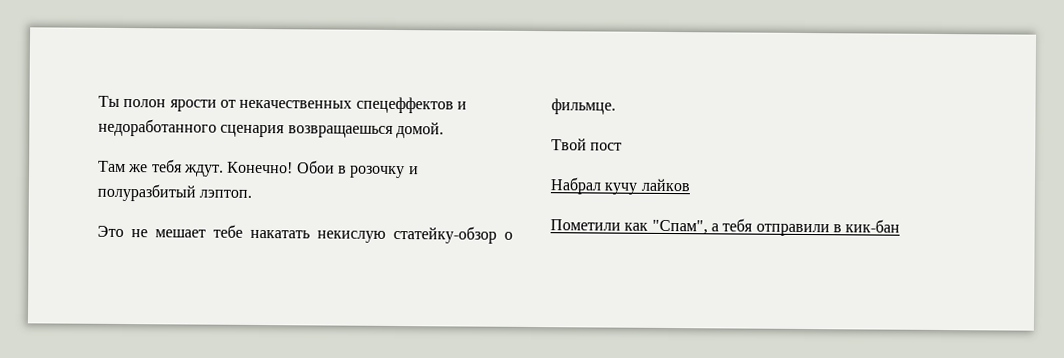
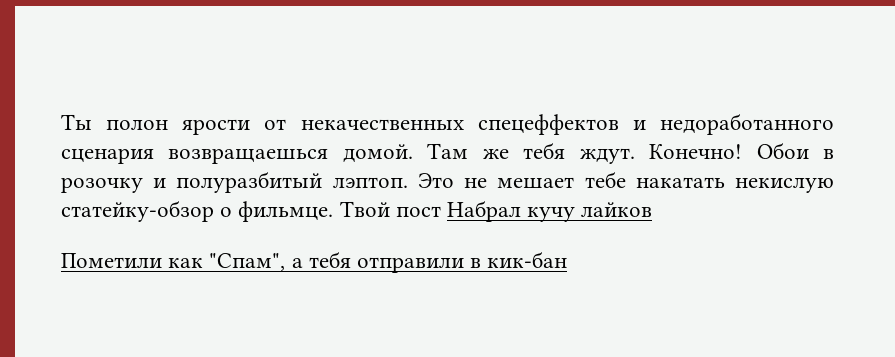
(444, 130) // -> (413, 153) none
(253, 193) // -> (408, 182) none
(616, 106) // -> (334, 211) none
(623, 146) // -> (441, 211) none

